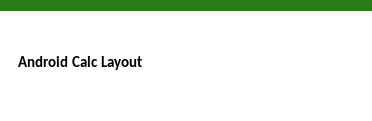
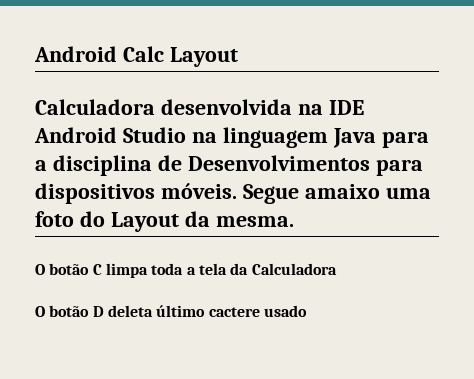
(142, 63) none -> [35,99,364,115] [34,127,429,148] [35,155,423,176] [35,183,431,204] [35,211,294,232] [35,263,337,278] [35,305,307,317] // Calculadora desenvolvida na IDE Android Studio na linguagem Java para a disciplina de Desenvolvimentos para dispositivos móveis. Segue amaixo uma foto do Layout da mesma. // O botão C limpa toda a tela da Calculadora // O botão D deleta último cactere usado

